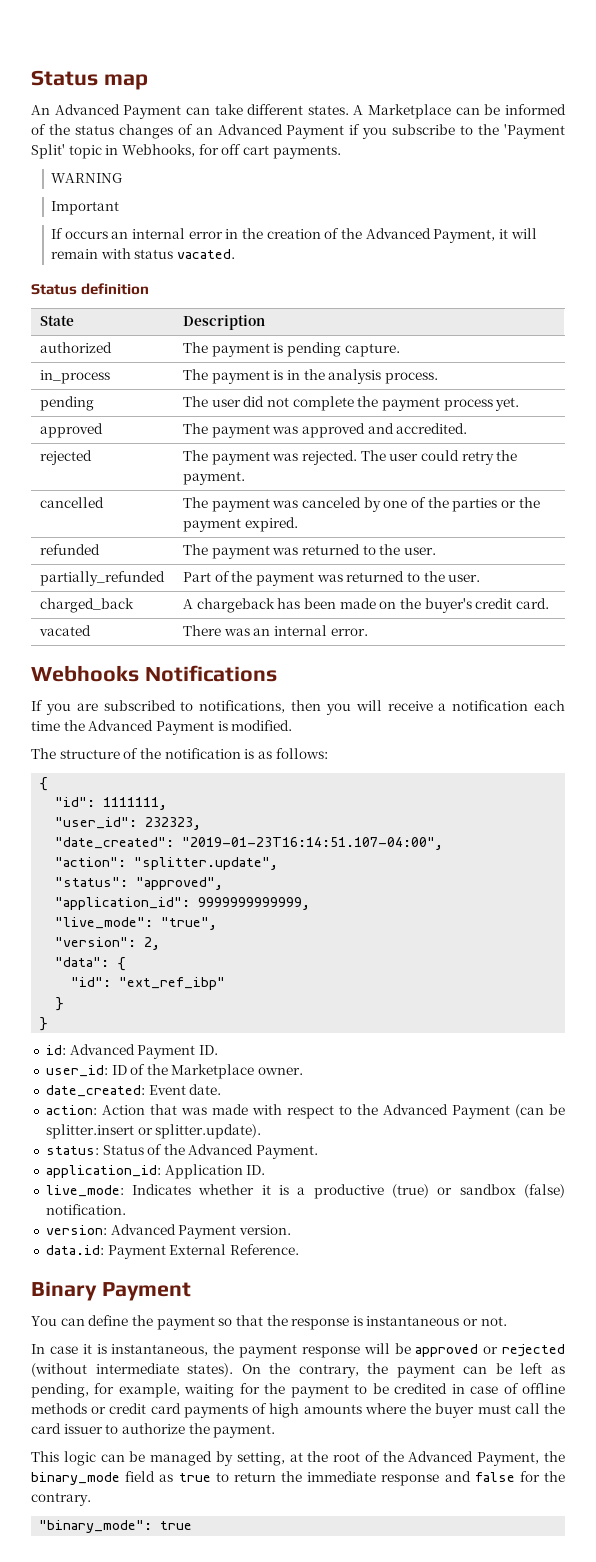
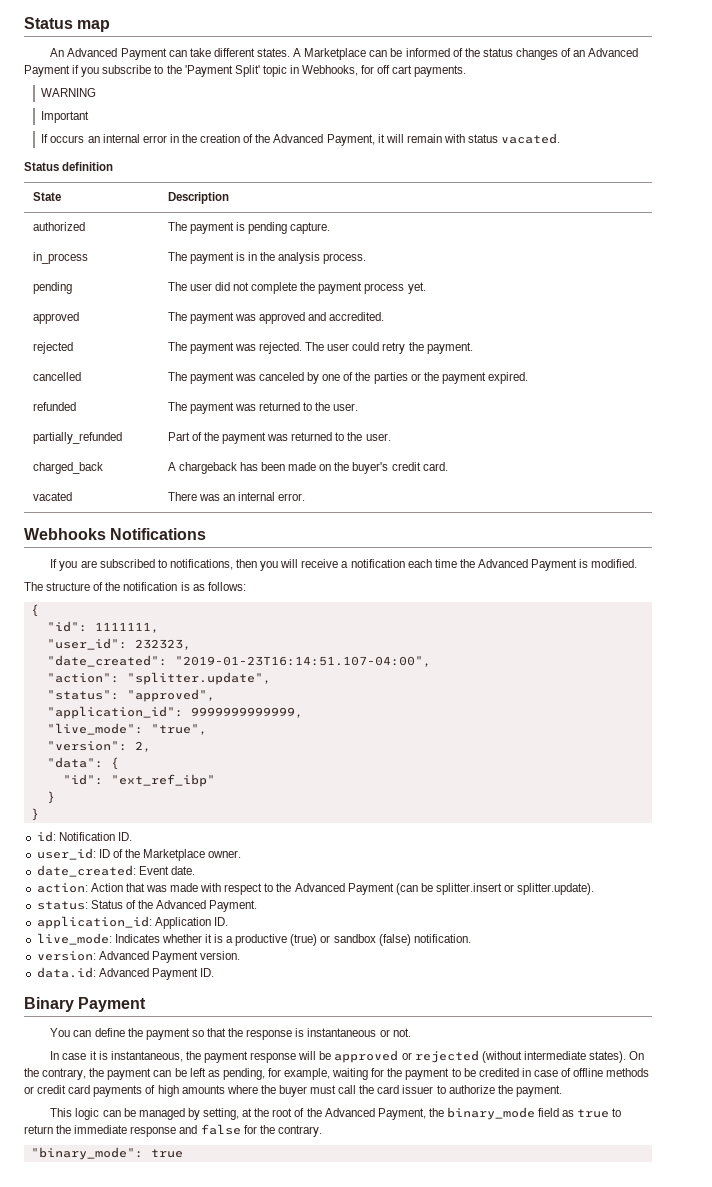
[69,1044,196,1059] Advanced Payment -> [58,832,115,841] Notification
[107,1244,299,1259] Payment External Reference. -> [98,968,214,980] Advanced Payment ID.

